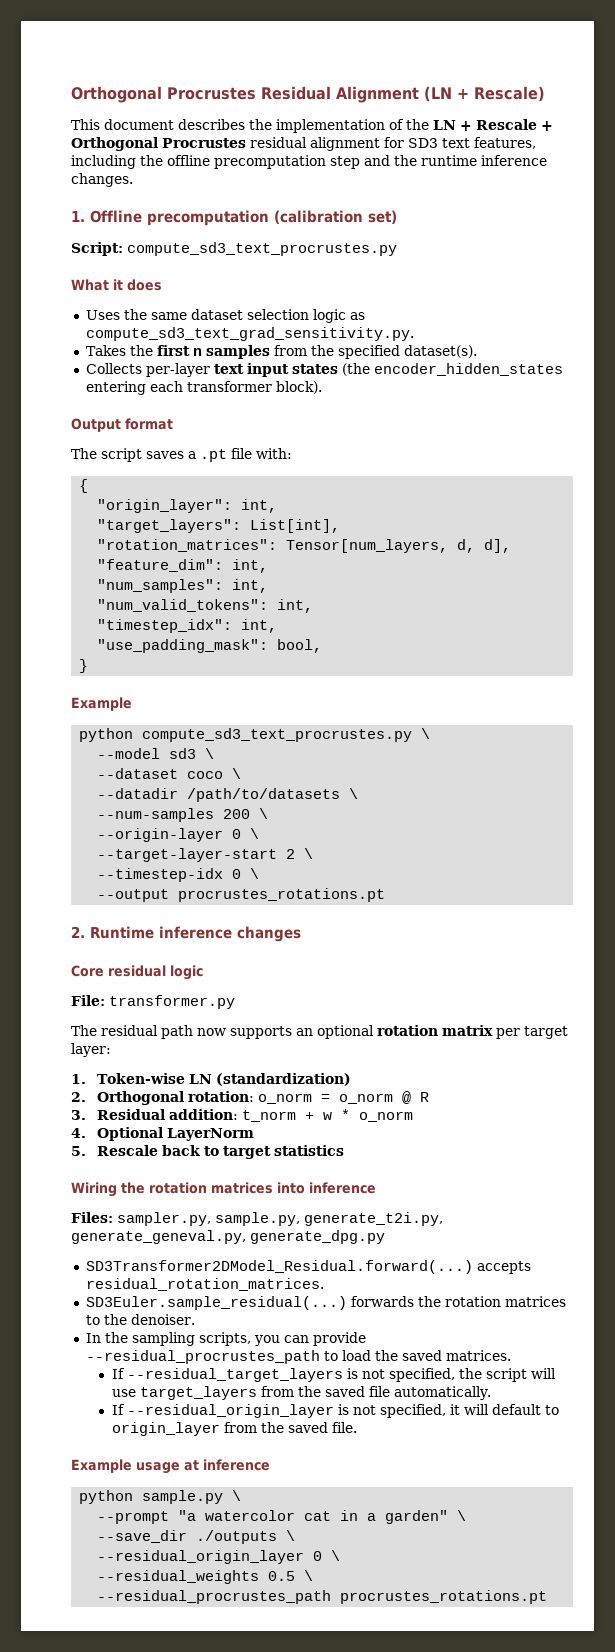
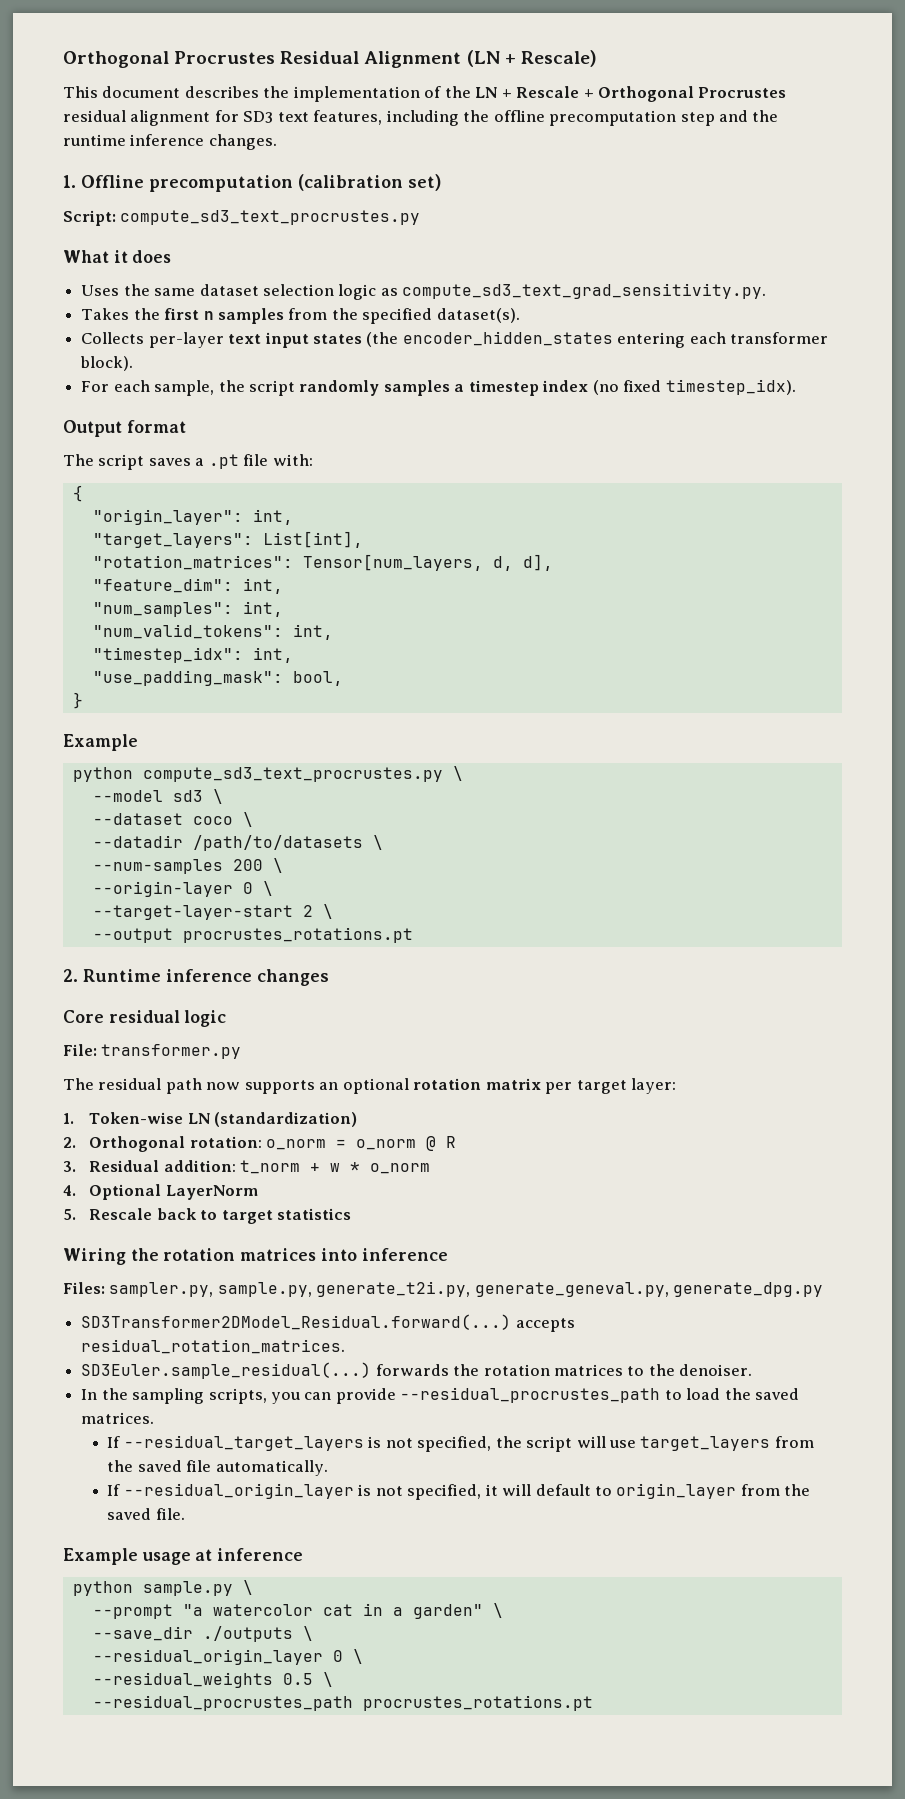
(322, 387) none -> [81,379,796,396] // For each sample, the script randomly samples a timestep index (no fixed timestep_idx).
[97,868,260,882] // --timestep-idx 0 \ -> (333, 911) none

